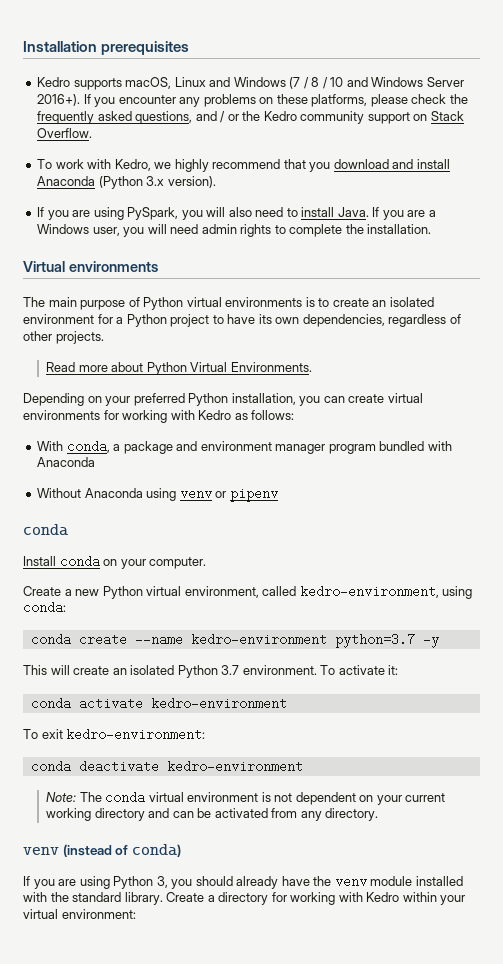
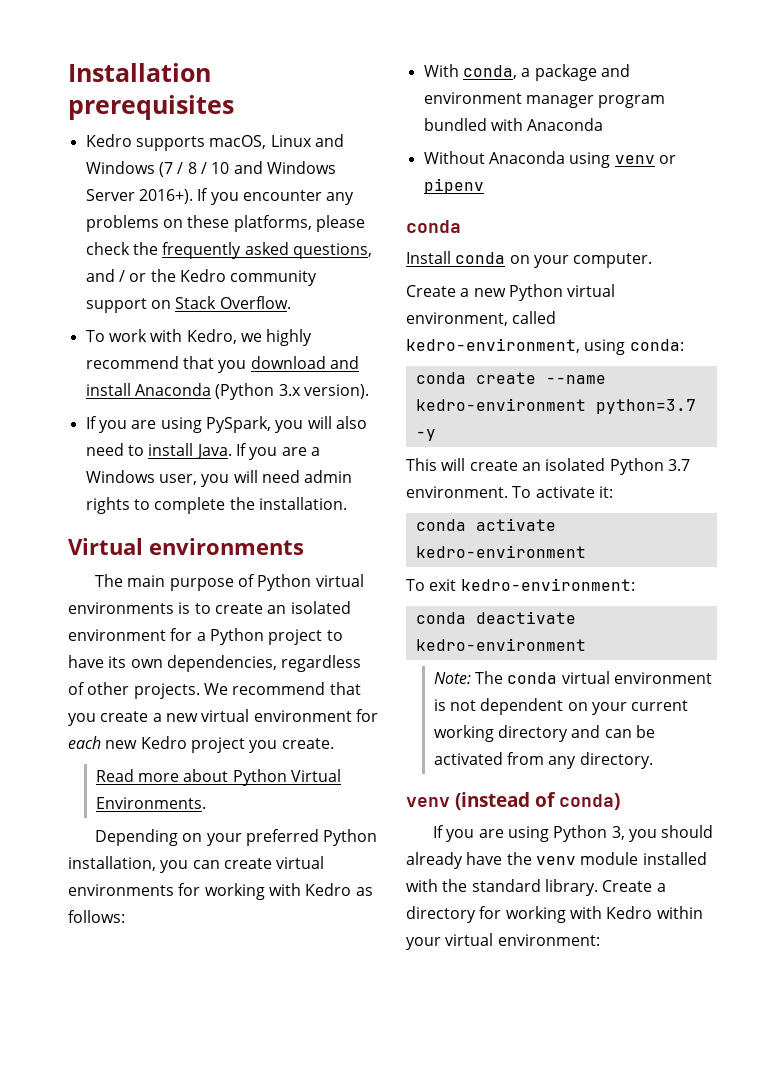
(104, 337) none -> [203,682,361,695] [68,709,378,726] [68,736,334,753] We recommend that you create a new virtual environment for each new Kedro project you create.

